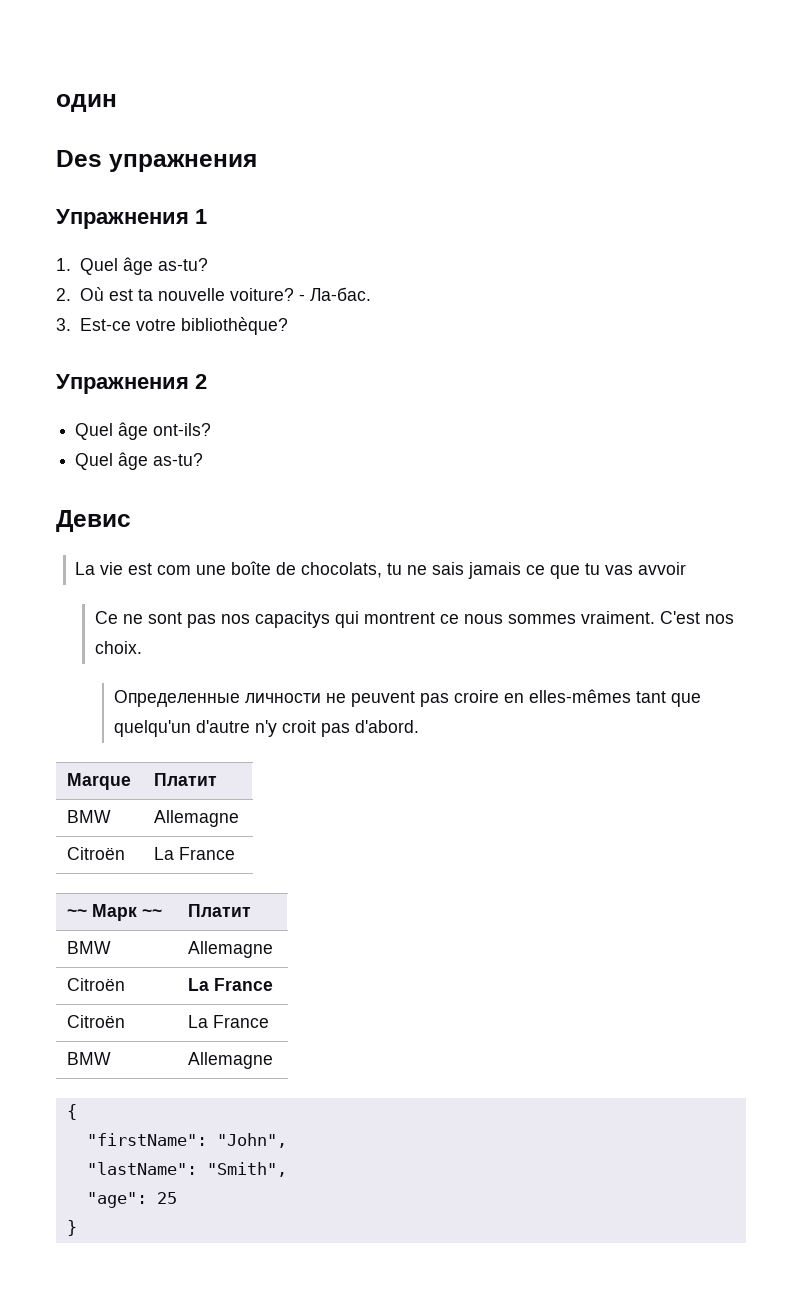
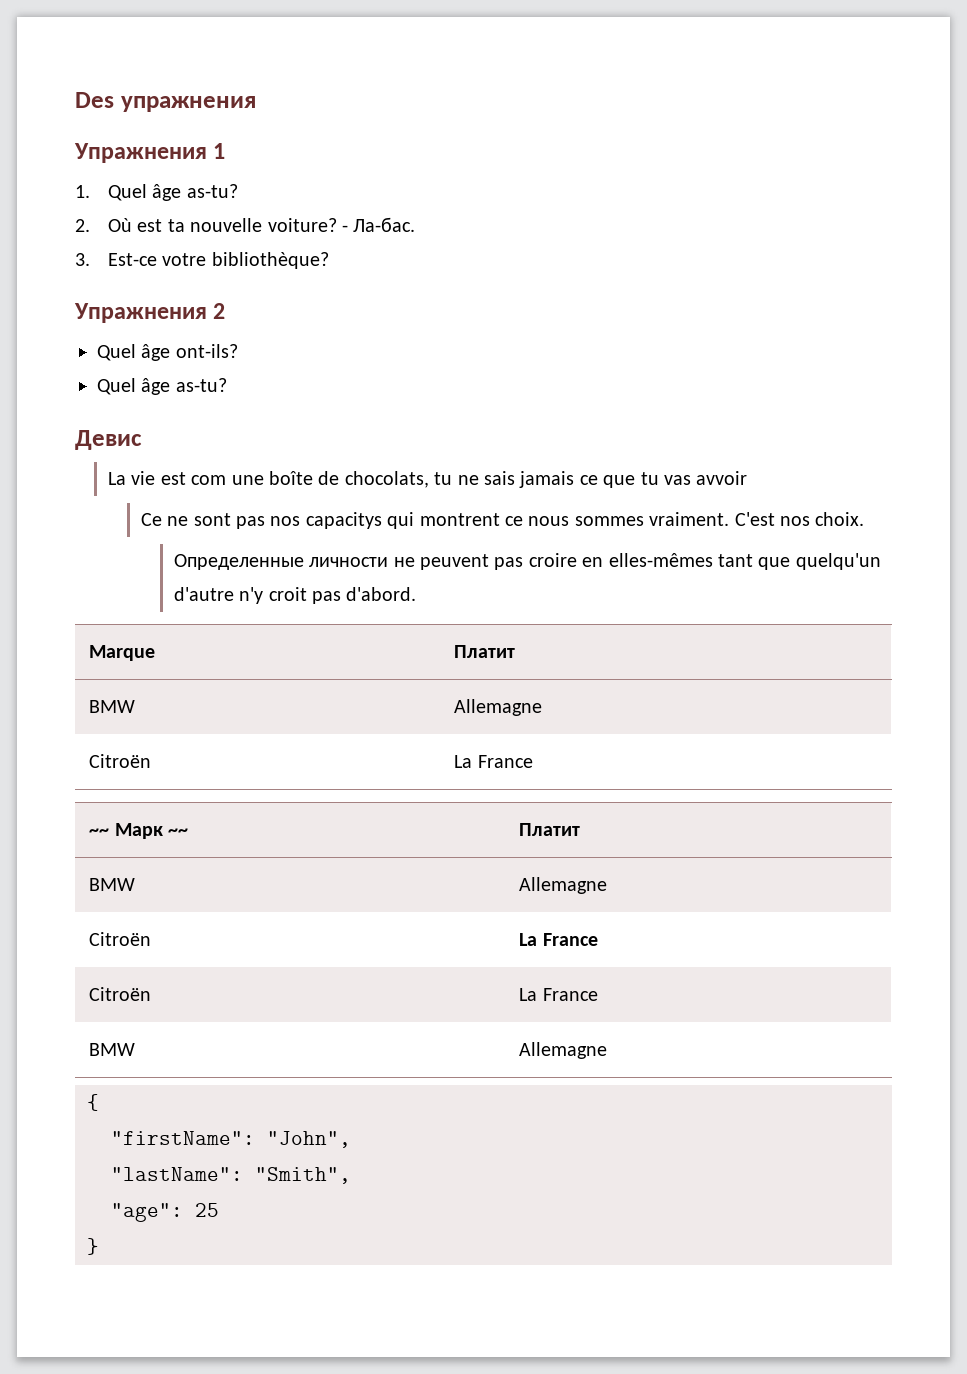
[56,94,117,112] один // -> (75, 100) none

